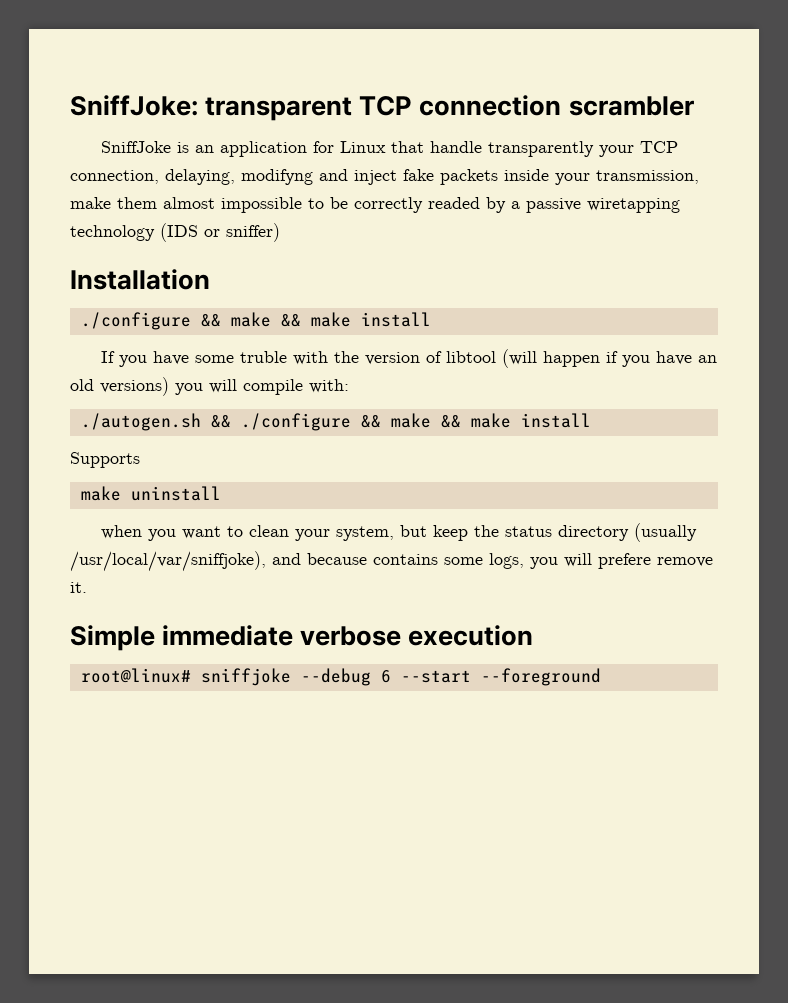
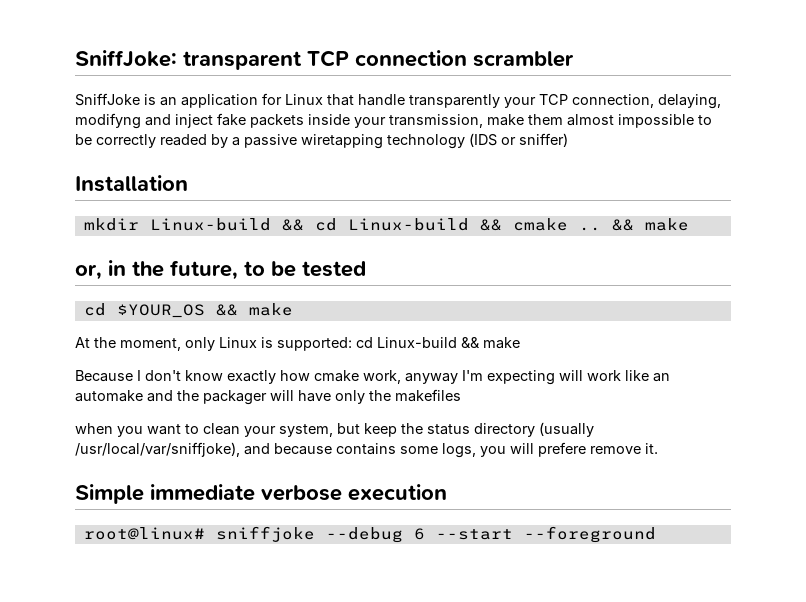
[80,312,431,330] [101,349,718,368] [70,377,349,396] [80,413,591,431] [70,452,140,468] [80,486,221,501] ./configure && make && make install // If you have some truble with the version of libtool (will happen if you have an old versions) you will compile with: // ./autogen.sh && ./configure && make && make install // Supports // make uninstall -> [83,218,689,231] [75,260,366,280] [83,303,293,318] [75,337,520,351] [75,370,670,385] [75,389,461,405] mkdir Linux-build && cd Linux-build && cmake .. && make // or, in the future, to be tested // cd $YOUR_OS && make // At the moment, only Linux is supported: cd Linux-build && make // Because I don't know exactly how cmake work, anyway I'm expecting will work like an automake and the packager will have only the makefiles

